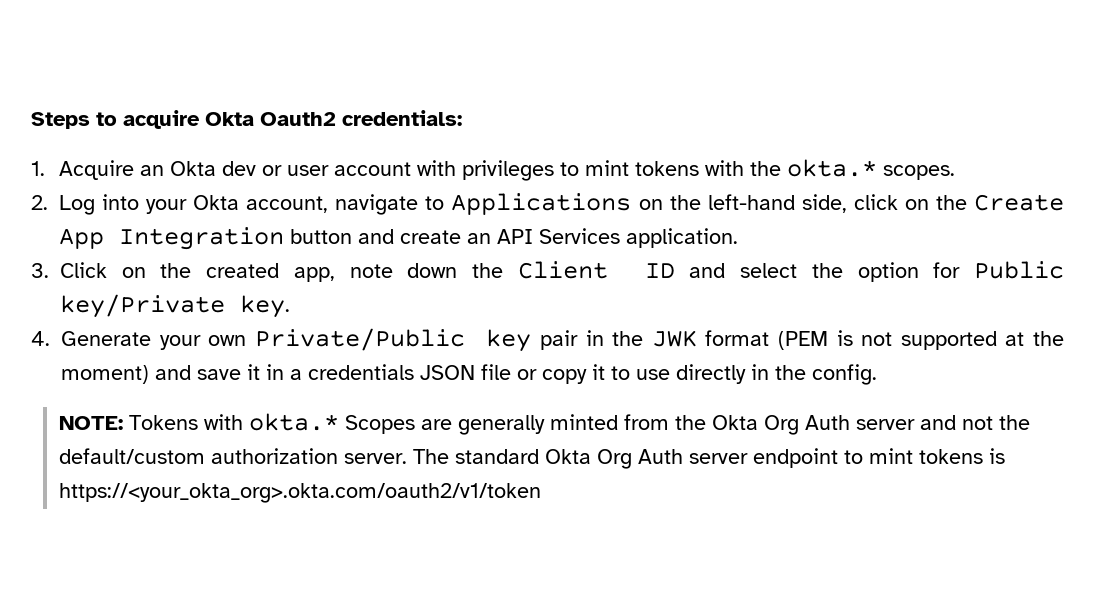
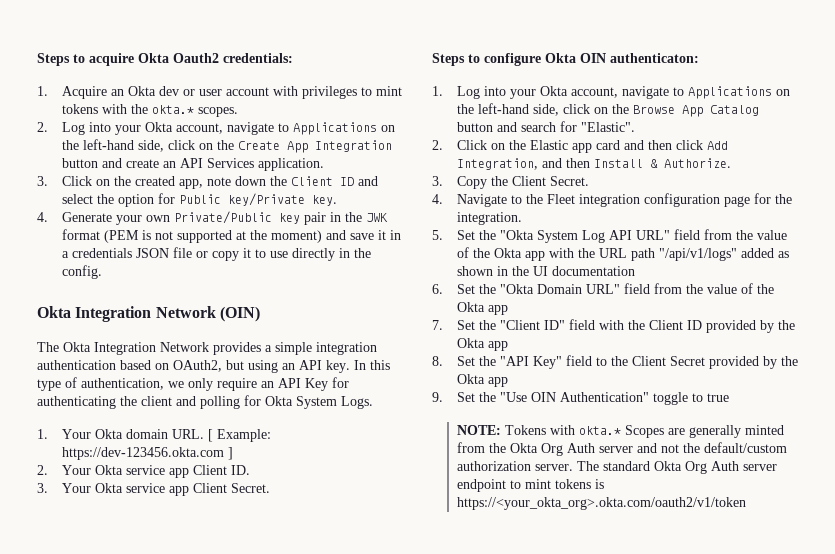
(877, 374) none -> [37,306,260,322] [37,342,377,355] [37,360,390,373] [37,377,349,391] [37,395,373,409] [37,429,271,442] [61,447,233,460] [37,465,250,478] [37,483,270,496] [432,53,699,66] [432,86,790,99] [456,103,759,117] [456,121,635,132] [432,140,728,153] [456,158,731,170] [432,176,589,189] [432,193,792,207] [456,212,522,225] [432,229,787,243] [456,247,789,261] [456,266,635,276] [432,283,774,294] [456,302,508,315] [432,319,795,333] [456,338,508,351] [432,355,798,369] [456,374,508,387] [432,392,729,405] // Okta Integration Network (OIN) // The Okta Integration Network provides a simple integration authentication based on OAuth2, but using an API key. In this type of authentication, we only require an API Key for authenticating the client and polling for Okta System Logs. // 1. Your Okta domain URL. [ Example: https://dev-123456.okta.com ] // 2. Your Okta service app Client ID. // 3. Your Okta service app Client Secret. // Steps to configure Okta OIN authenticaton: // 1. Log into your Okta account, navigate to Applications on the left-hand side, click on the Browse App Catalog button and search for "Elastic". // 2. Click on the Elastic app card and then click Add Integration, and then Install & Authorize. // 3. Copy the Client Secret. // 4. Navigate to the Fleet integration configuration page for the integration. // 5. Set the "Okta System Log API URL" field from the value of the Okta app with the URL path "/api/v1/logs" added as shown in the UI documentation // 6. Set the "Okta Domain URL" field from the value of the Okta app // 7. Set the "Client ID" field with the Client ID provided by the Okta app // 8. Set the "API Key" field to the Client Secret provided by the Okta app // 9. Set the "Use OIN Authentication" toggle to true

